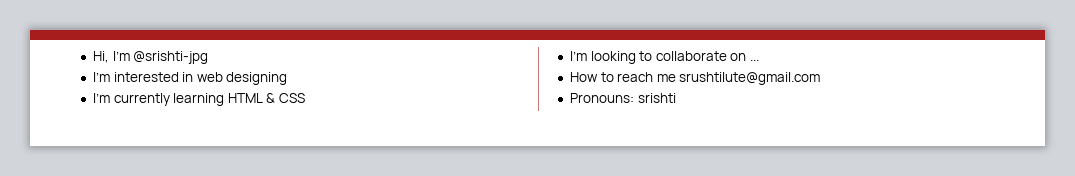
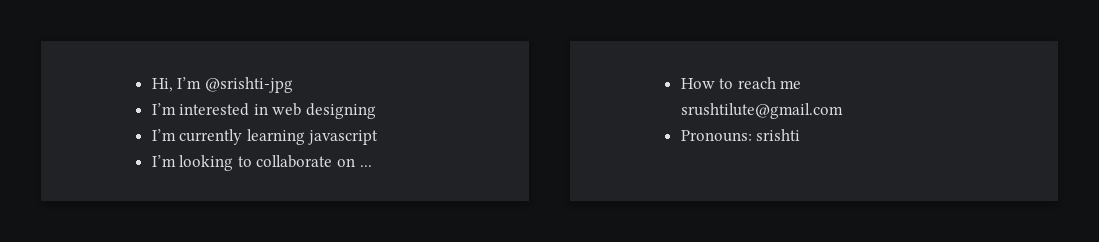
[227,93,306,103] HTML & CSS -> [308,130,379,145] javascript

